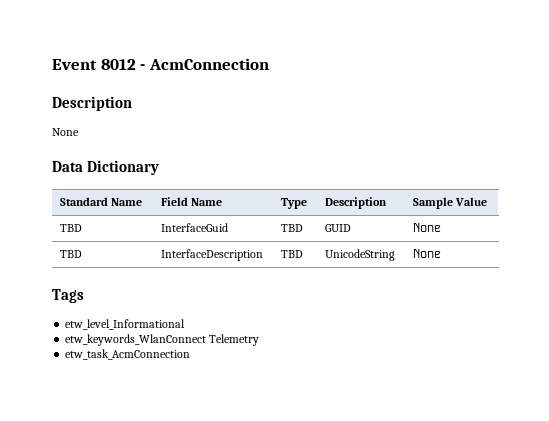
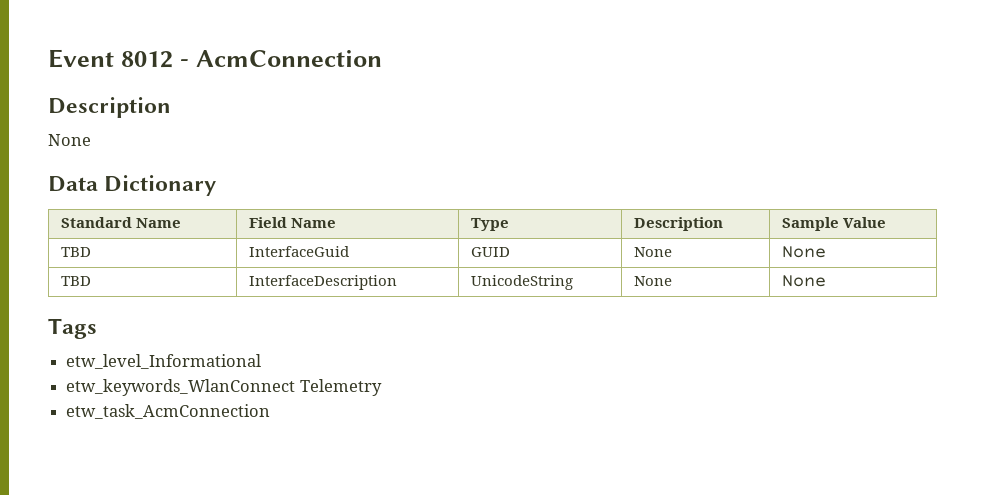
[281,224,304,232] [325,224,352,232] TBD | GUID -> [471,247,511,257] [634,247,673,257] GUID | None
[281,250,304,258] [325,249,396,261] TBD | UnicodeString -> [471,275,574,290] [634,276,673,286] UnicodeString | None

